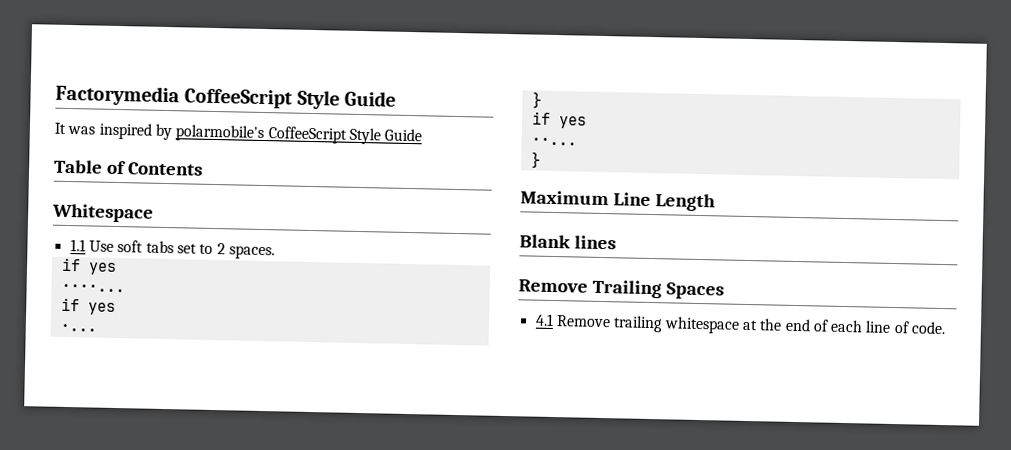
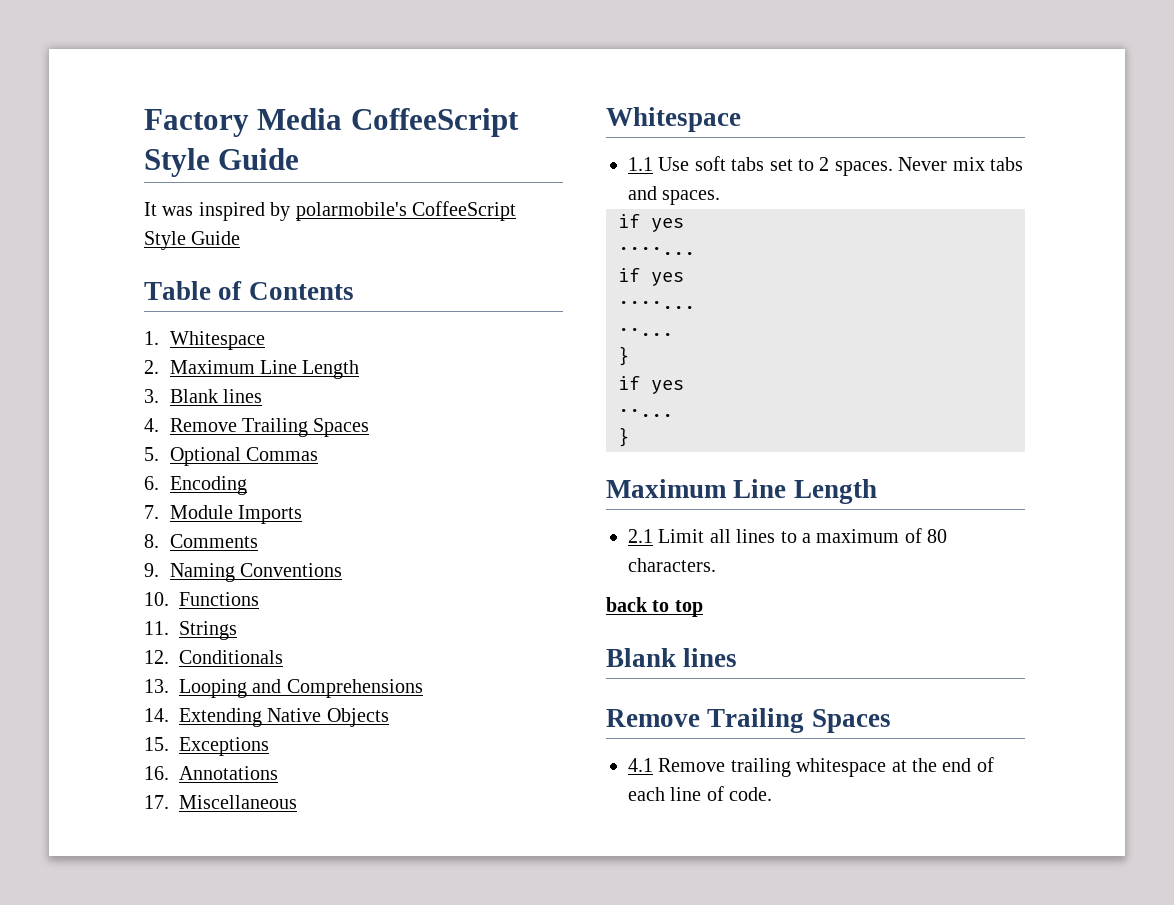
[55,84,180,107] Factorymedia -> [144,108,343,137] Factory Media
(203, 169) none -> [144,331,265,350] [144,360,360,379] [144,389,263,403] [144,418,370,437] [144,447,319,466] [144,476,247,495] [144,505,303,524] [144,534,258,548] [144,563,343,582] [144,592,259,606] [144,621,237,640] [144,650,283,664] [144,679,423,698] [144,708,389,727] [144,737,269,756] [144,766,278,780] [144,795,297,809] // 1. Whitespace // 2. Maximum Line Length // 3. Blank lines // 4. Remove Trailing Spaces // 5. Optional Commas // 6. Encoding // 7. Module Imports // 8. Comments // 9. Naming Conventions // 10. Functions // 11. Strings // 12. Conditionals // 13. Looping and Comprehensions // 14. Extending Native Objects // 15. Exceptions // 16. Annotations // 17. Miscellaneous
(275, 252) none -> [898,157,1023,171] [628,186,721,205] Never mix tabs and spaces.
[59,323,97,332] ∙... -> [618,301,695,309] [618,328,673,336] ∙∙∙∙... // ∙∙...
(716, 202) none -> [628,528,948,543] [628,558,716,572] [606,597,703,617] // 2.1 Limit all lines to a maximum of 80 characters. // back to top

